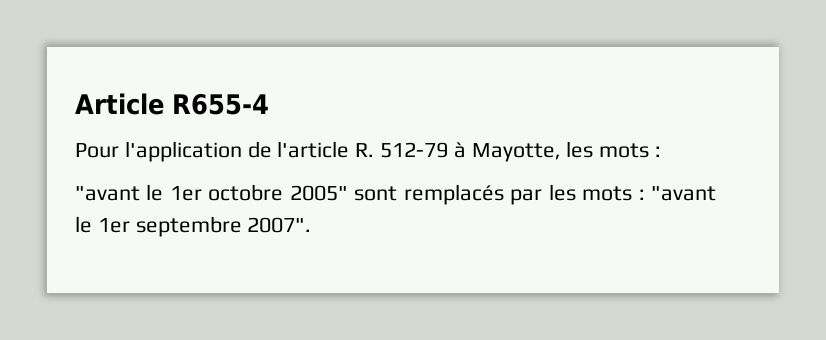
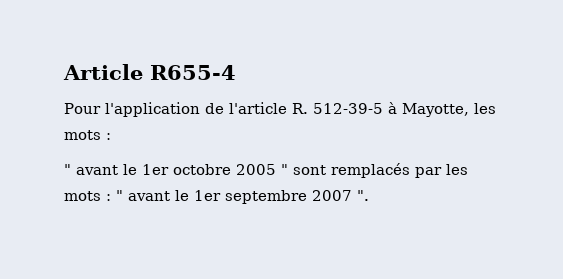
[380,142,449,158] 512-79 -> [313,103,383,114] 512-39-5
[75,186,140,201] "avant -> [64,164,118,175] " avant
[289,185,348,201] 2005" -> [236,164,288,175] 2005 "
[651,186,716,201] "avant -> [116,190,170,201] " avant
[247,217,312,233] 2007". -> [312,190,369,201] 2007 ".

